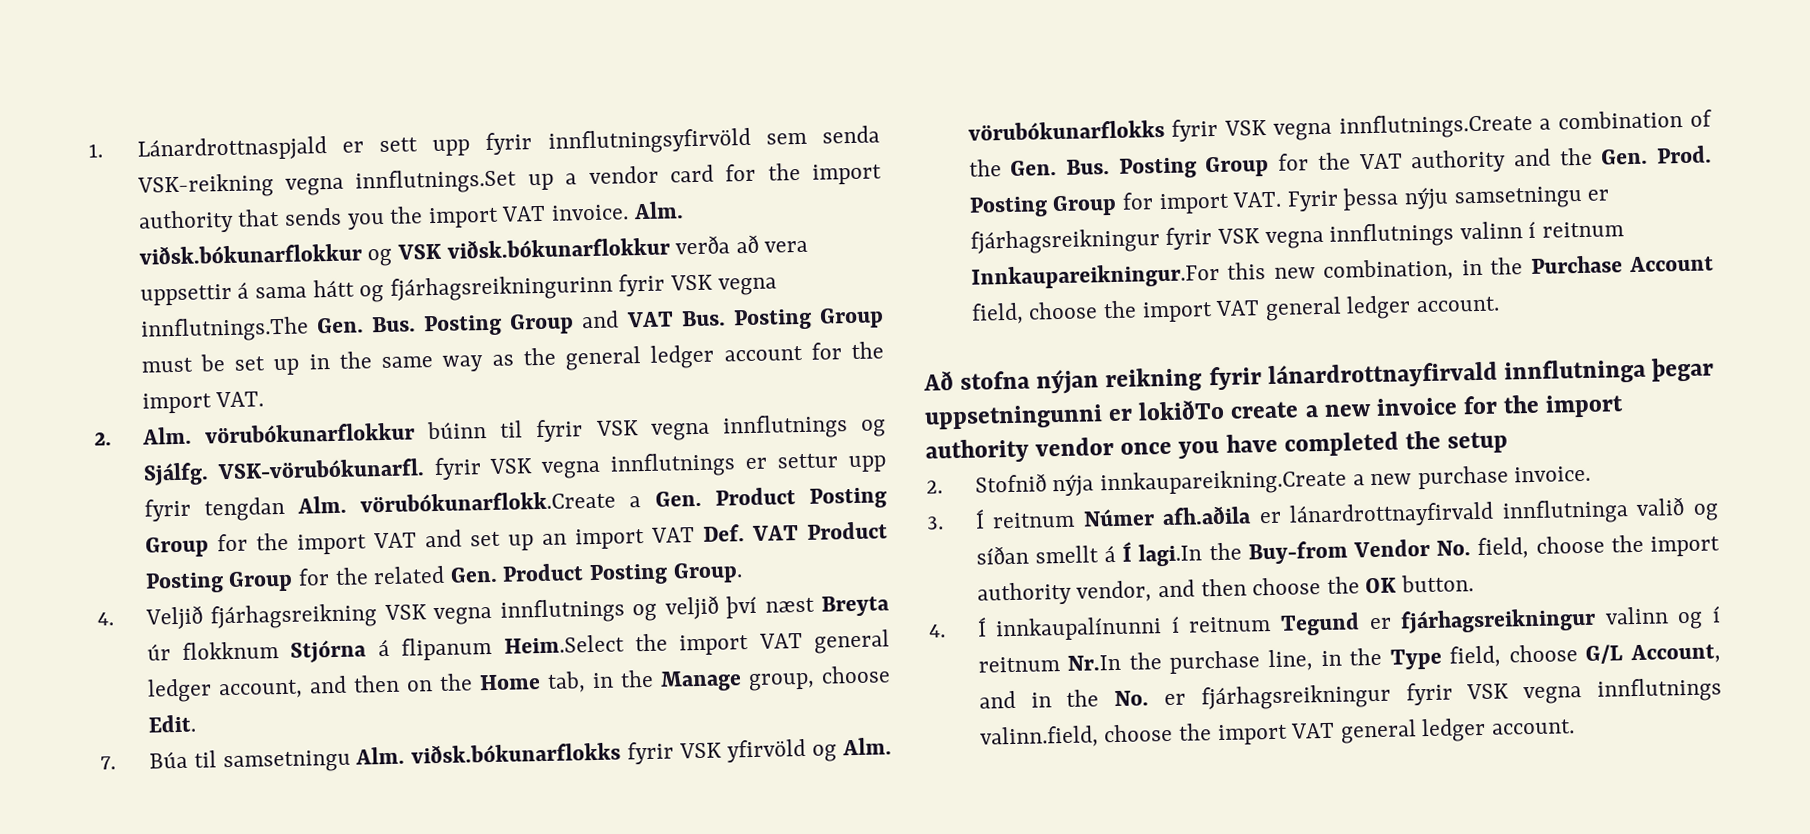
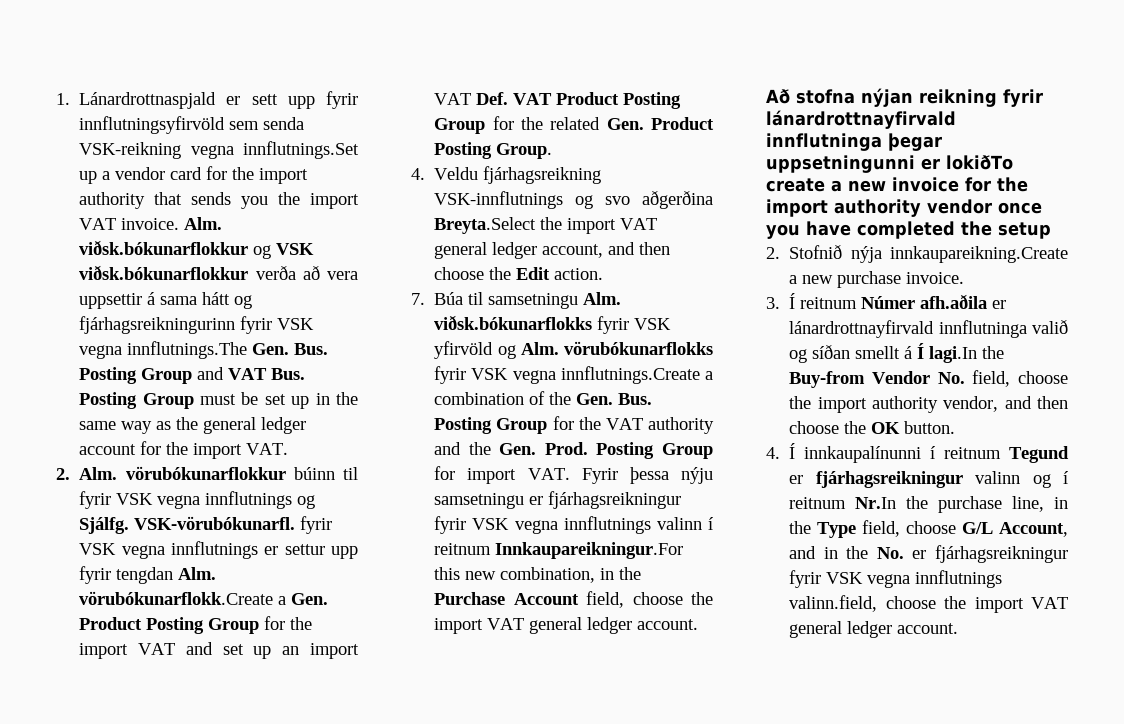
[144,595,890,630] [146,634,625,663] Veljið fjárhagsreikning VSK vegna innflutnings og veljið því næst Breyta úr flokknum Stjórna á flipanum Heim.Select -> [434,166,602,184] [434,190,713,209] [434,217,537,234] Veldu fjárhagsreikning VSK-innflutnings og svo aðgerðina Breyta.Select
[405,665,891,693] [147,714,196,733] on the Home tab, in the Manage group, choose Edit. -> [434,267,604,280] choose the Edit action.

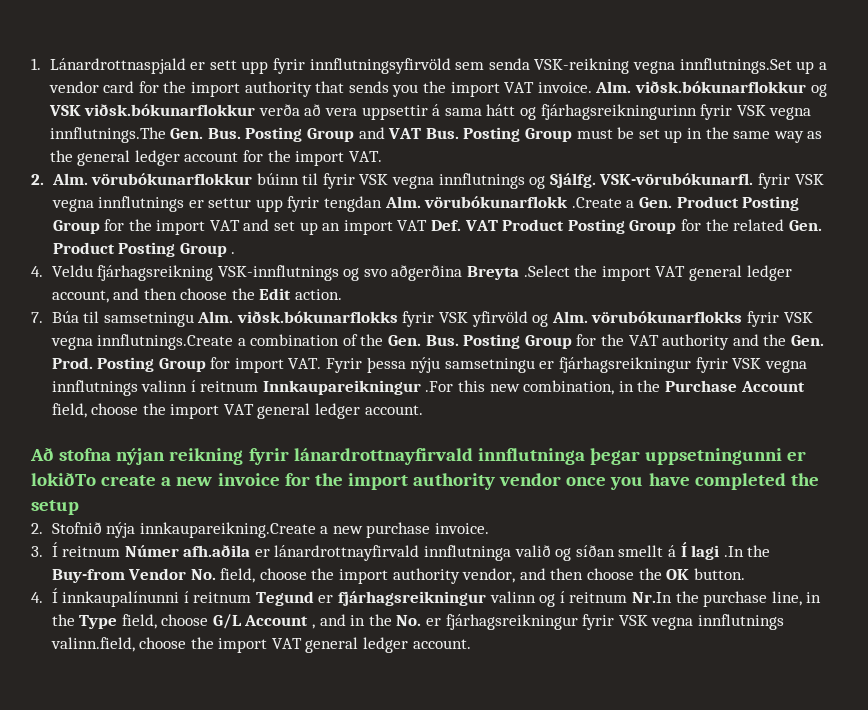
[79,591,274,605] vörubókunarflokk.Create -> [424,196,622,208] vörubókunarflokk .Create
[496,143,553,159] Group. -> [179,243,236,257] Group .
[434,217,537,234] Breyta.Select -> [467,265,570,280] Breyta .Select
[495,542,684,559] Innkaupareikningur.For -> [262,380,454,395] Innkaupareikningur .For
[929,346,978,363] lagi.In -> [691,545,744,560] lagi .In
[999,522,1068,537] Account, -> [244,615,316,629] Account ,

